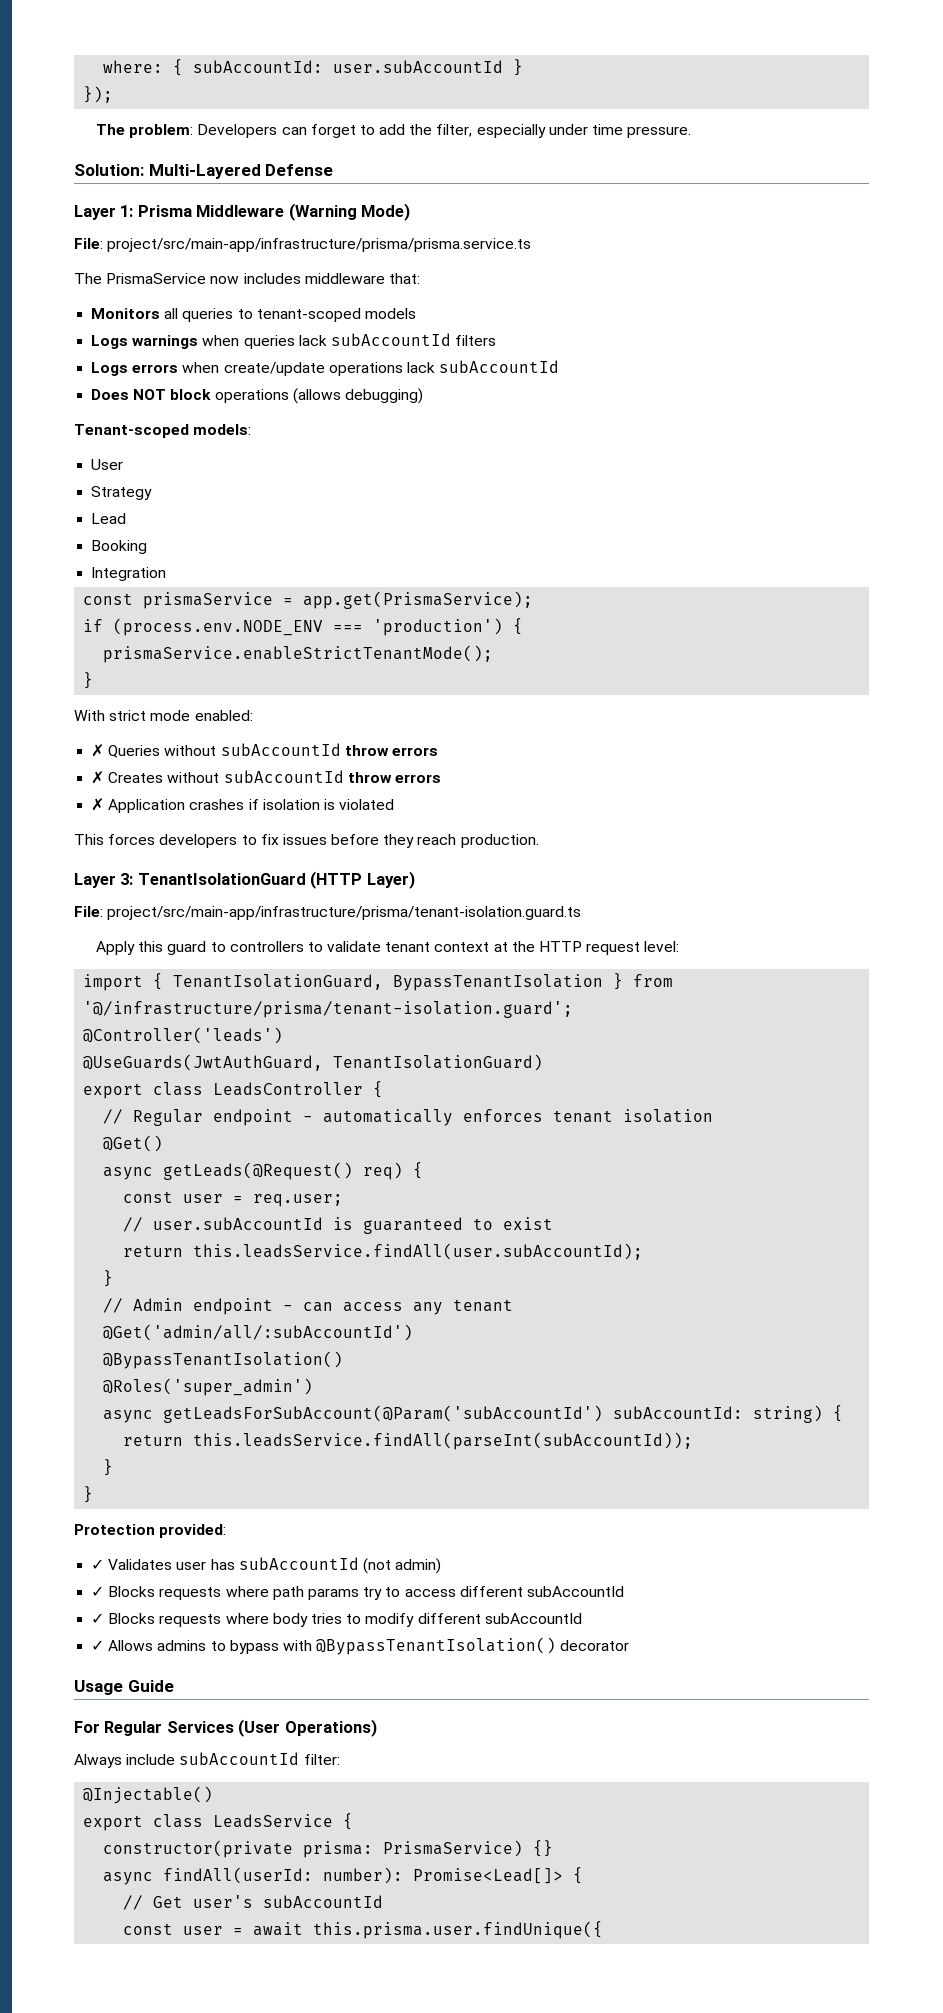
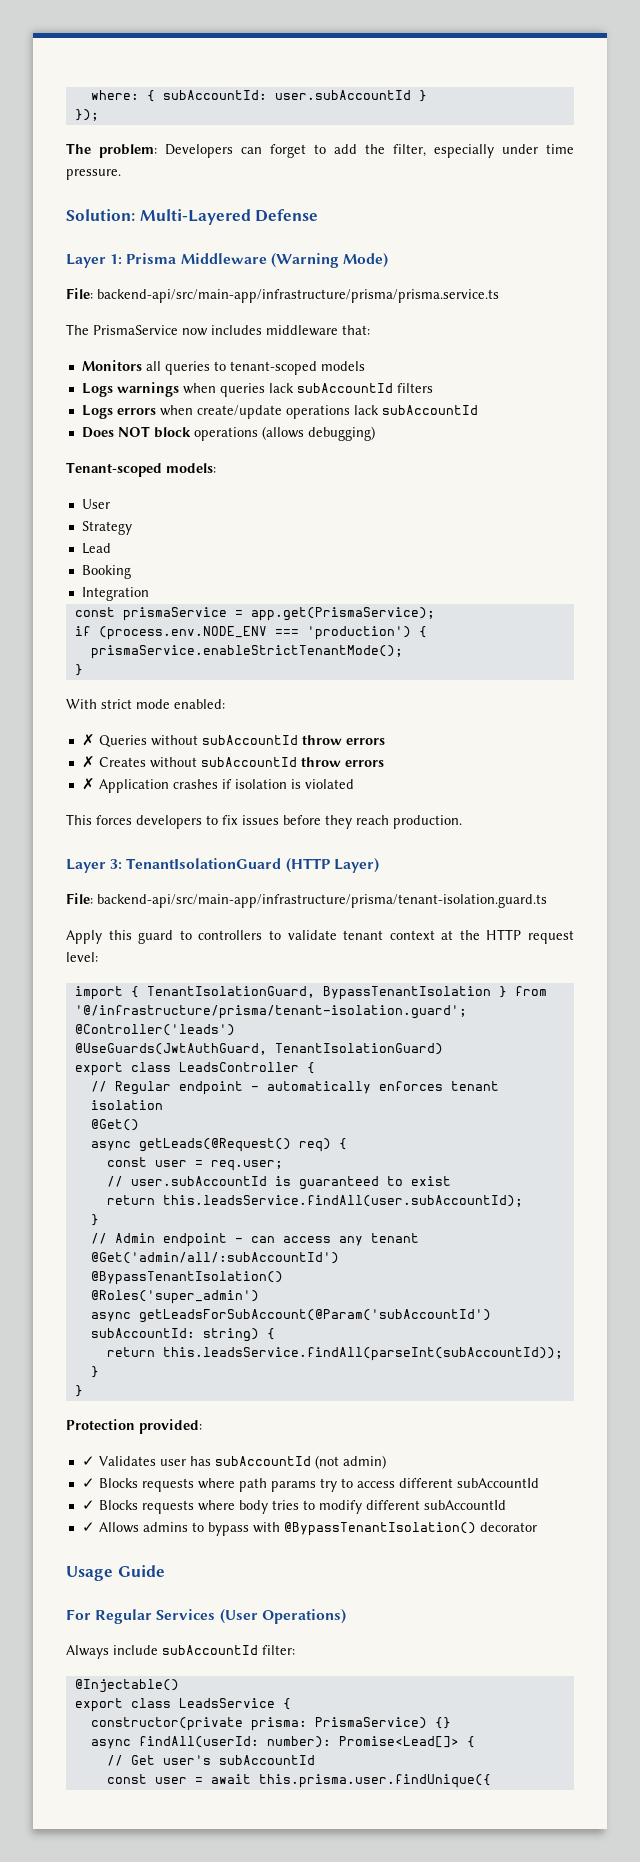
[107,238,532,252] project/src/main-app/infrastructure/prisma/prisma.service.ts -> [97,289,499,303] backend-api/src/main-app/infrastructure/prisma/prisma.service.ts
[107,906,582,920] project/src/main-app/infrastructure/prisma/tenant-isolation.guard.ts -> [97,894,547,908] backend-api/src/main-app/infrastructure/prisma/tenant-isolation.guard.ts

